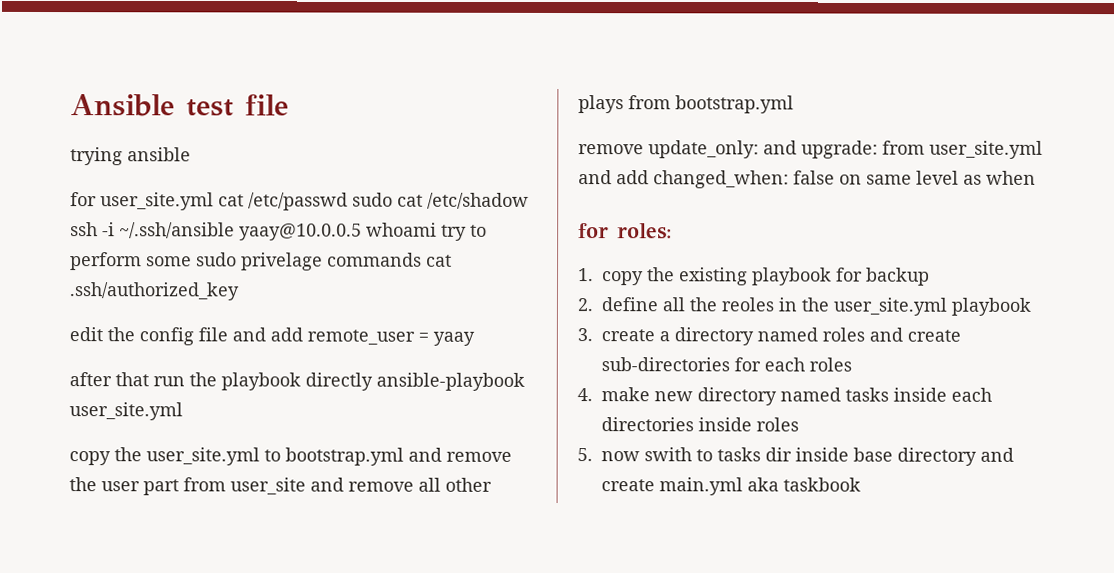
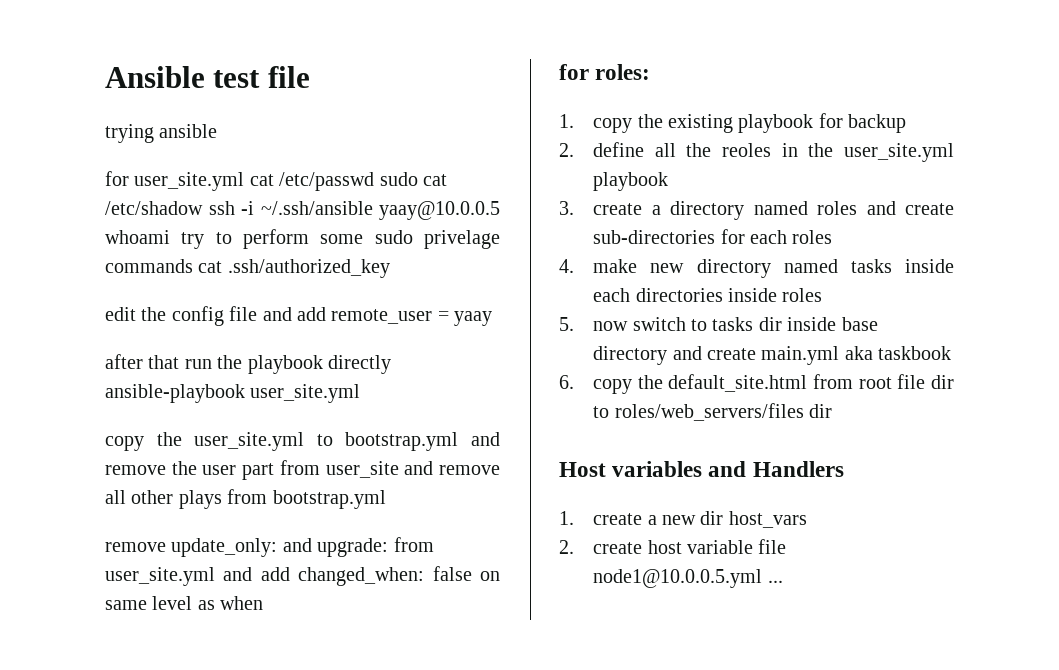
[644,447,692,462] swith -> [632,317,686,331] switch
(861, 484) none -> [559,374,955,394] [593,403,832,421] [559,461,844,477] [559,511,807,528] [559,539,787,554] [593,569,783,588] // 6. copy the default_site.html from root file dir to roles/web_servers/files dir // Host variables and Handlers // 1. create a new dir host_vars // 2. create host variable file node1@10.0.0.5.yml ...

